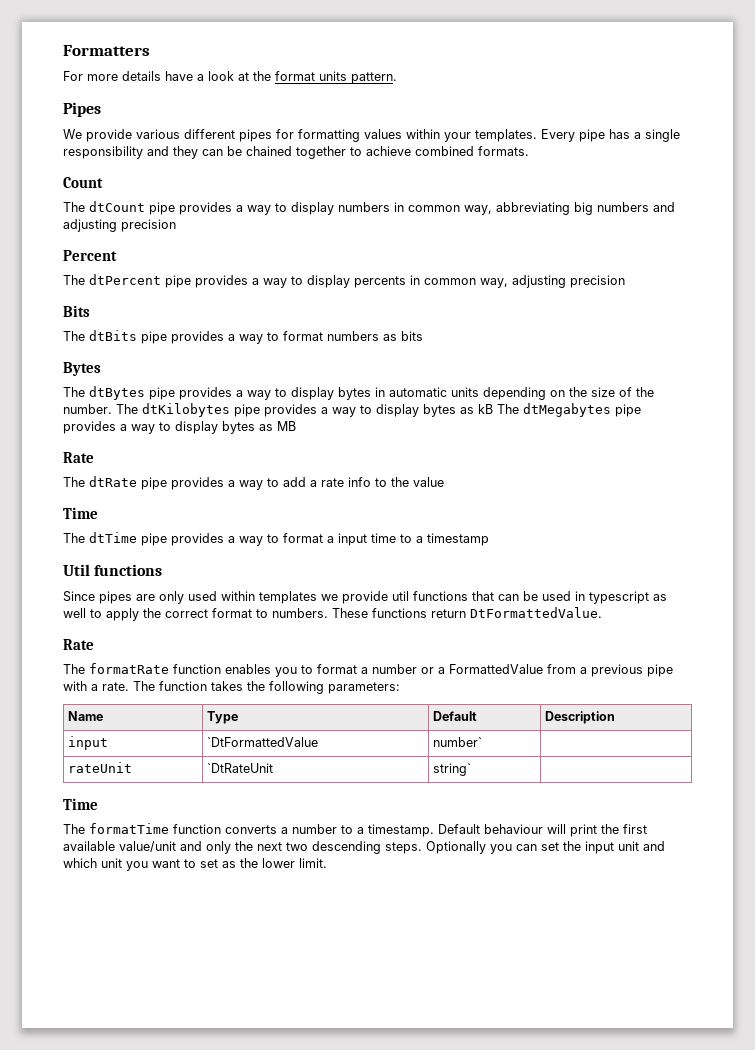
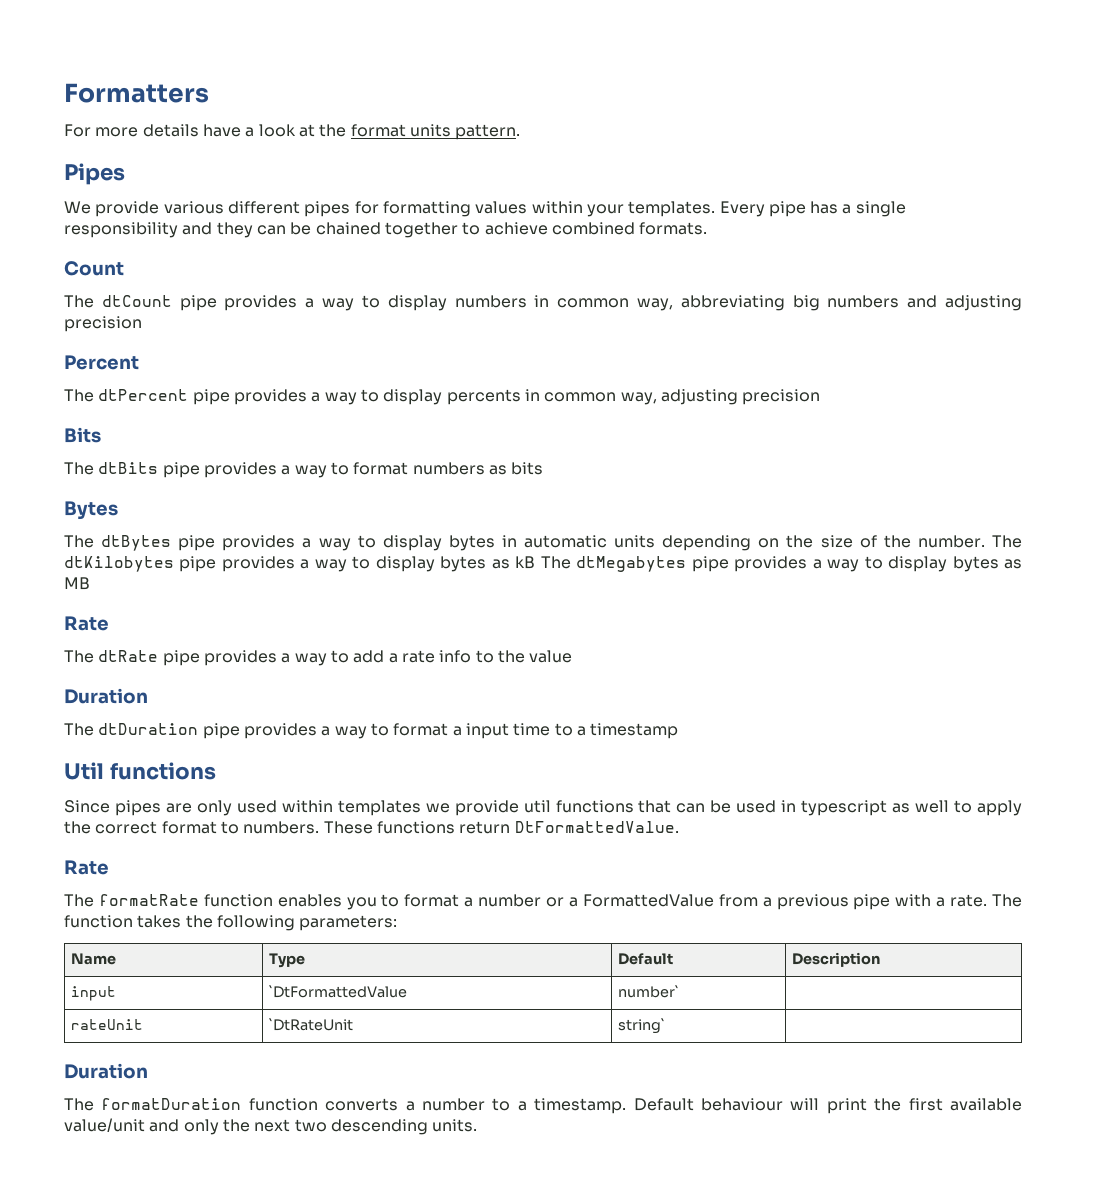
[63,507,98,519] [63,532,137,543] Time // The dtTime -> [64,688,148,704] [64,723,199,736] Duration // The dtDuration
[63,798,98,810] [63,823,169,834] Time // The formatTime -> [64,1063,148,1079] [64,1098,242,1111] Duration // The formatDuration
[385,841,665,854] [63,858,327,871] steps. Optionally you can set the input unit and which unit you want to set as the lower limit. -> [432,1119,478,1132] units.

